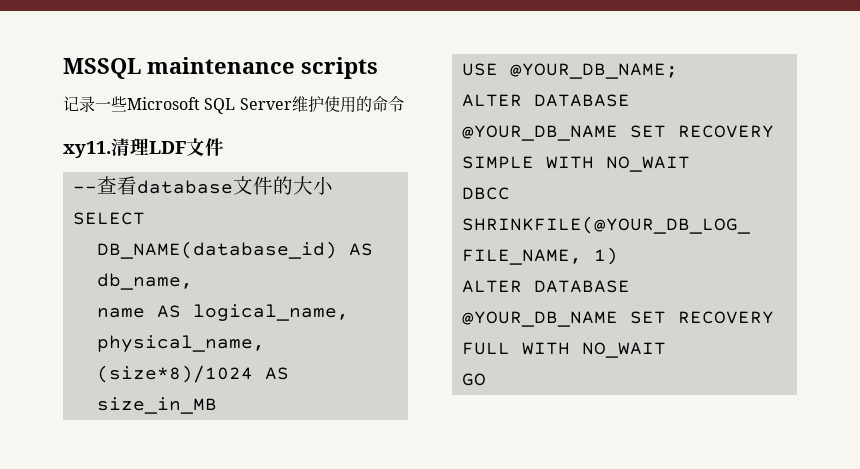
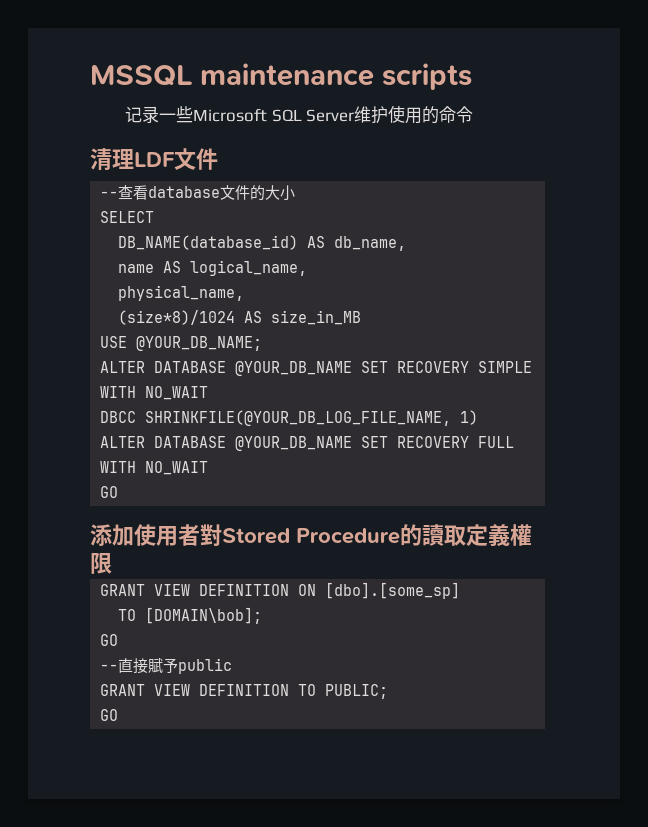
[63,141,111,158] xy11. -> (474, 114) none
(486, 379) none -> [90,524,532,547] [90,552,112,574] [100,582,461,599] [118,607,263,624] [100,634,119,646] [100,658,233,674] [100,684,389,699] [100,709,119,721] // 添加使用者對Stored Procedure的讀取定義權限 // GRANT VIEW DEFINITION ON [dbo].[some_sp] // TO [DOMAIN\bob]; // GO // --直接賦予public // GRANT VIEW DEFINITION TO PUBLIC; // GO

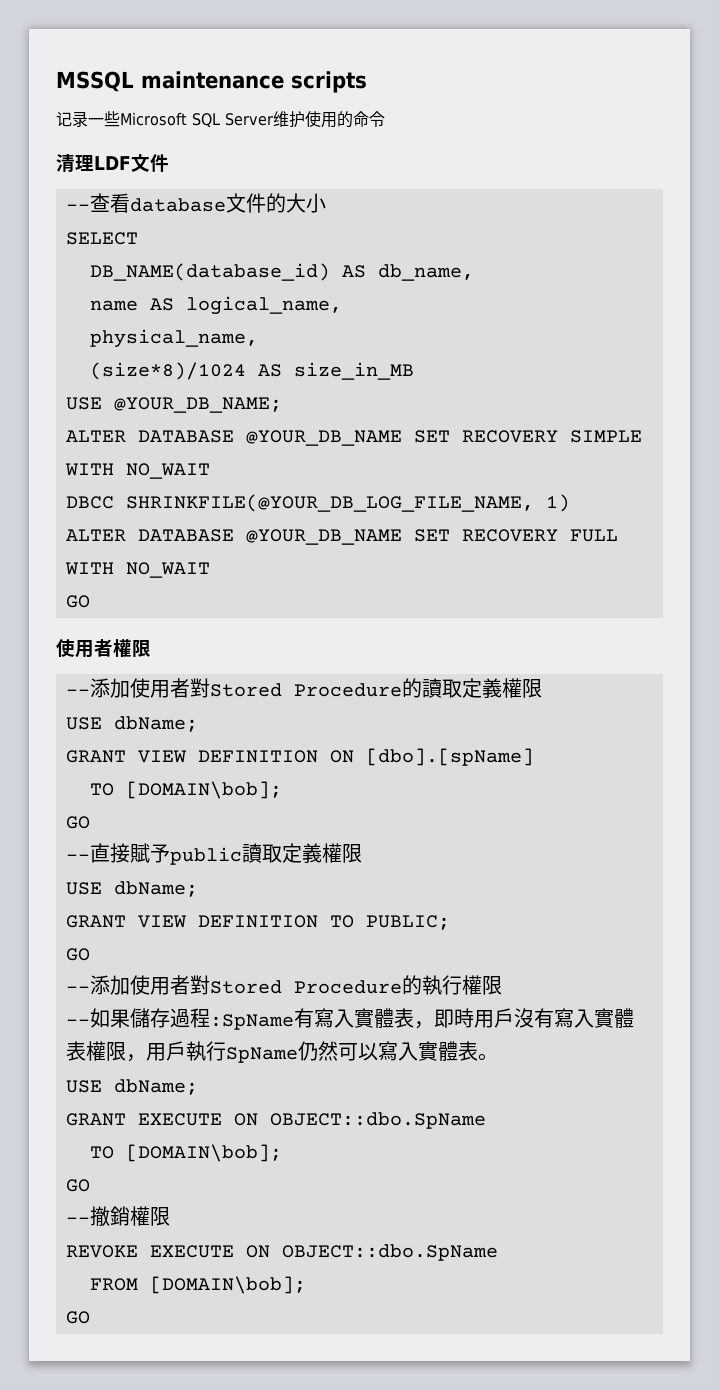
(119, 492) none -> [56,639,151,658] [65,689,90,696] 使用者權限 // --
(112, 563) none -> [65,716,198,732] // USE dbName;
[325,582,461,599] [dbo].[some_sp] -> [365,748,534,766] [dbo].[spName]
(233, 666) none -> [241,843,362,863] [65,881,198,897] 讀取定義權限 // USE dbName;
(119, 715) none -> [65,975,502,995] [65,1008,634,1030] [65,1041,498,1063] [65,1079,198,1095] [65,1112,486,1129] [89,1144,282,1162] [65,1179,90,1192] [65,1206,170,1227] [65,1244,498,1261] [89,1276,306,1294] [65,1311,90,1324] // --添加使用者對Stored Procedure的執行權限 // --如果儲存過程:SpName有寫入實體表，即時用戶沒有寫入實體表權限，用戶執行SpName仍然可以寫入實體表。 // USE dbName; // GRANT EXECUTE ON OBJECT::dbo.SpName // TO [DOMAIN\bob]; // GO // --撤銷權限 // REVOKE EXECUTE ON OBJECT::dbo.SpName // FROM [DOMAIN\bob]; // GO

